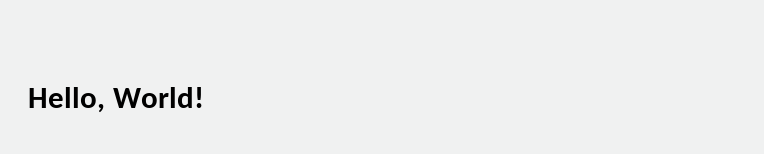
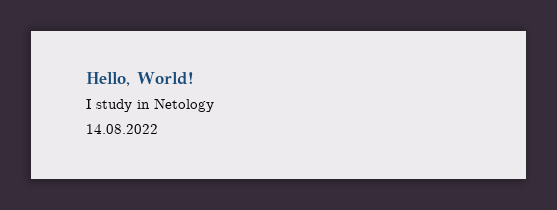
(205, 97) none -> [86,98,214,112] [86,124,158,134] // I study in Netology // 14.08.2022

